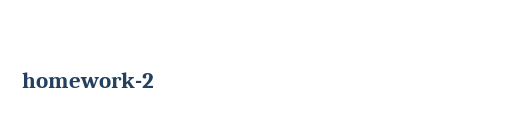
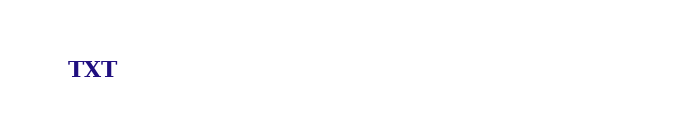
[22,72,154,88] homework-2 -> [68,61,118,77] TXT

